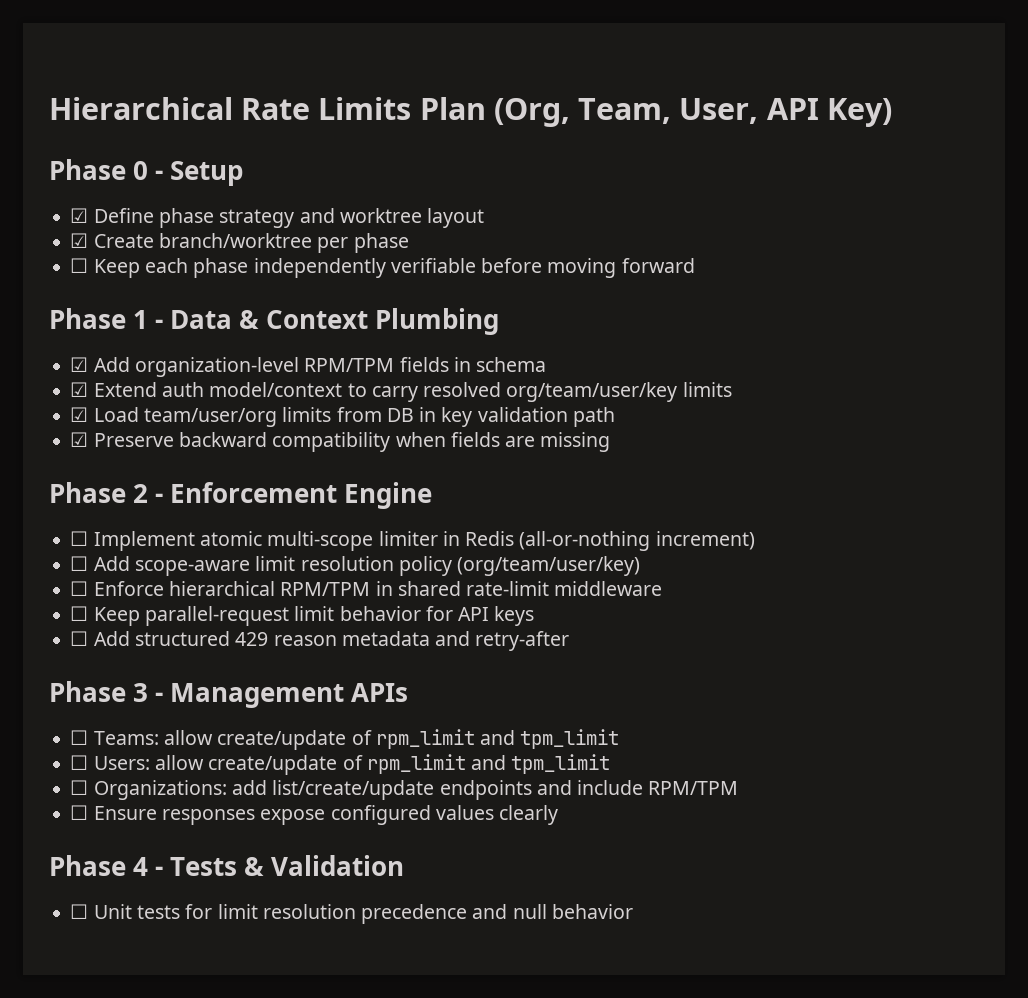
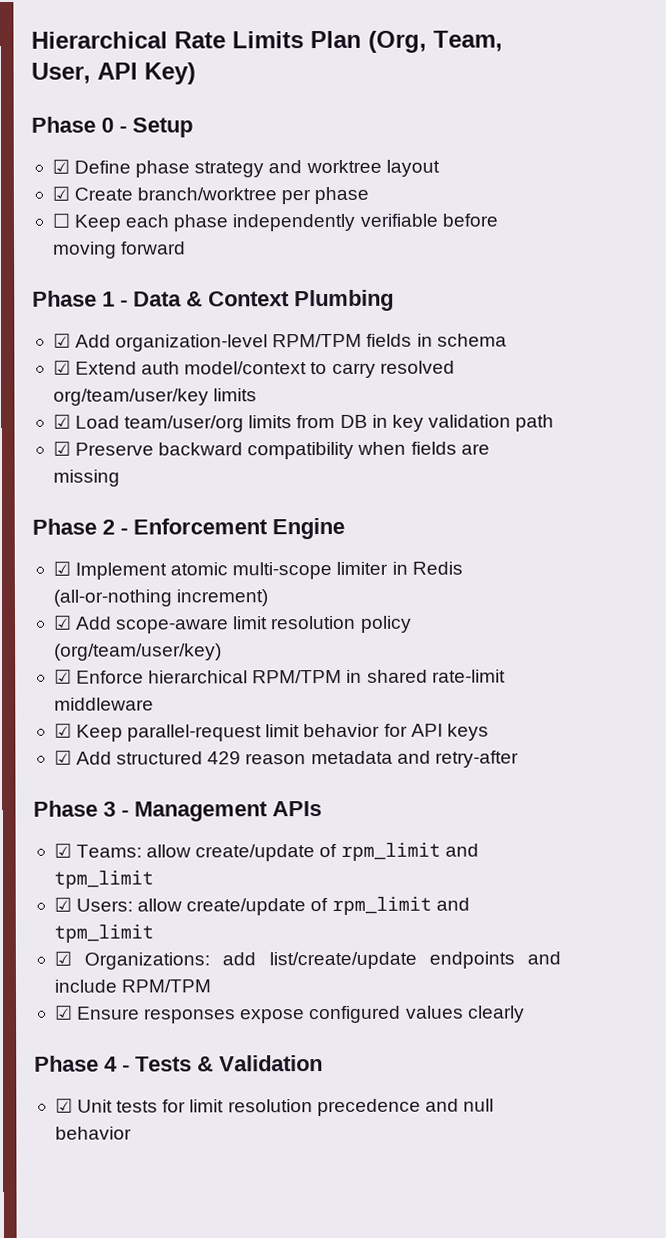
[70,531,89,546] ☐ -> [52,561,71,576] ☑
[70,556,89,571] ☐ -> [52,615,72,630] ☑
[70,581,89,596] ☐ -> [53,669,72,684] ☑
[70,606,89,621] ☐ -> [53,723,72,738] ☑
[70,631,89,646] ☐ -> [53,750,72,765] ☑
[70,730,89,745] ☐ -> [53,843,72,858] ☑
[70,755,89,770] ☐ -> [53,897,72,912] ☑
[70,780,89,795] ☐ -> [53,951,72,966] ☑
[70,805,89,820] ☐ -> [54,1005,73,1020] ☑
[70,904,89,919] ☐ -> [54,1098,73,1113] ☑

